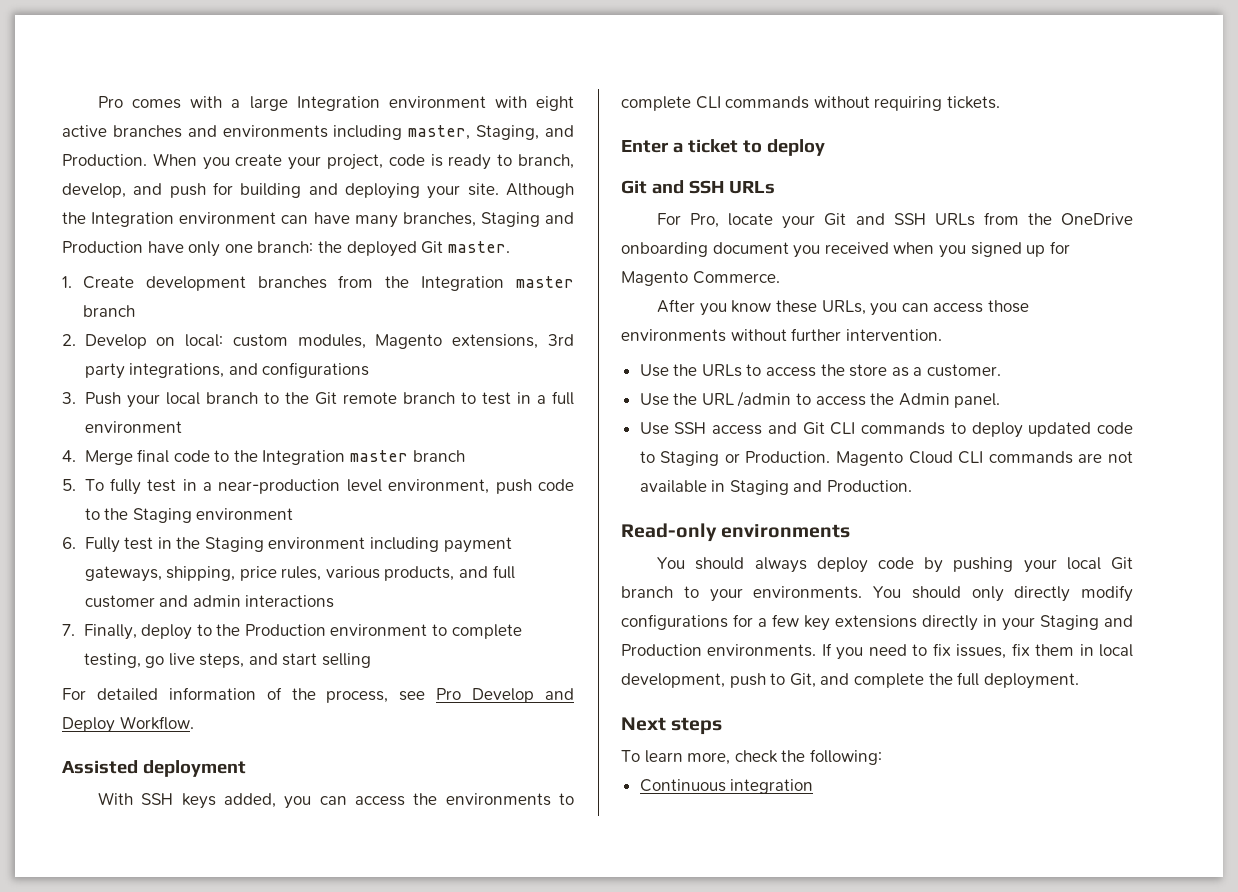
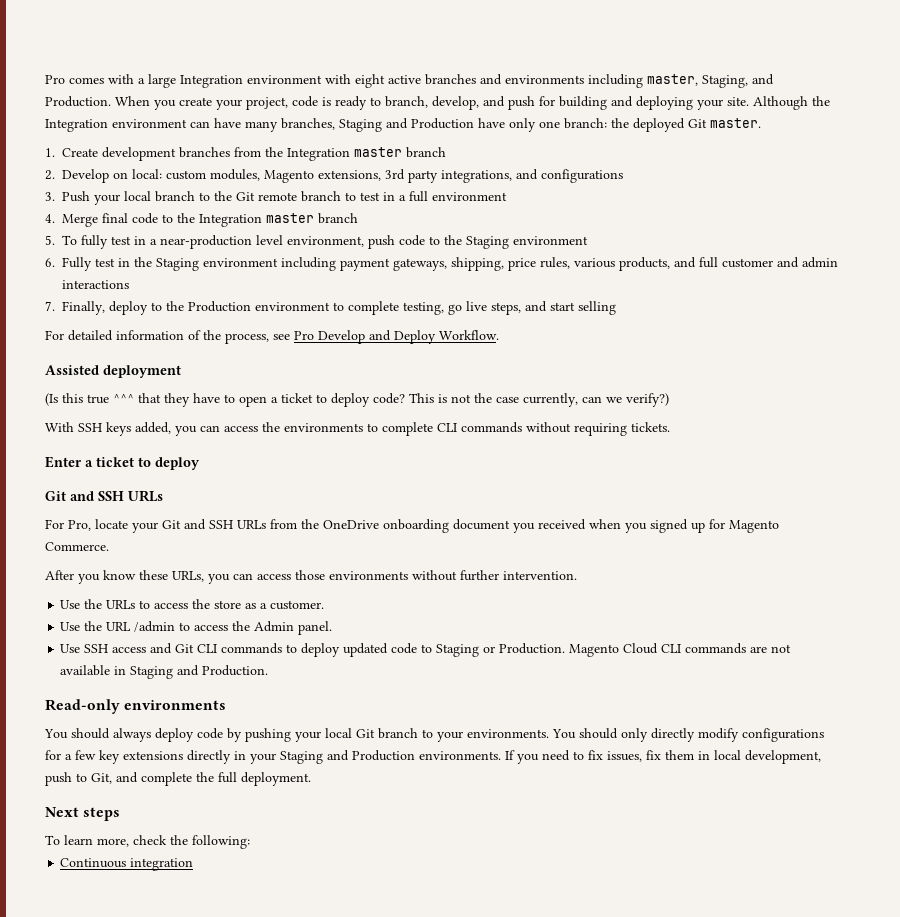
(246, 768) none -> [45,393,669,407] // (Is this true ^^^ that they have to open a ticket to deploy code? This is not the case currently, can we verify?)

